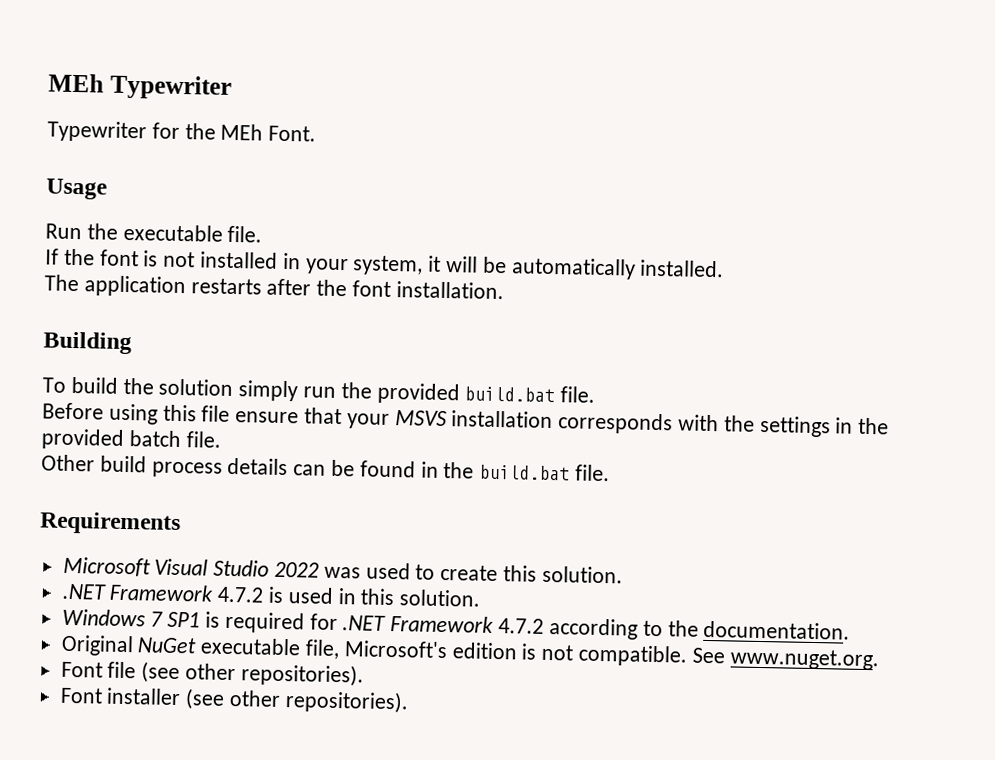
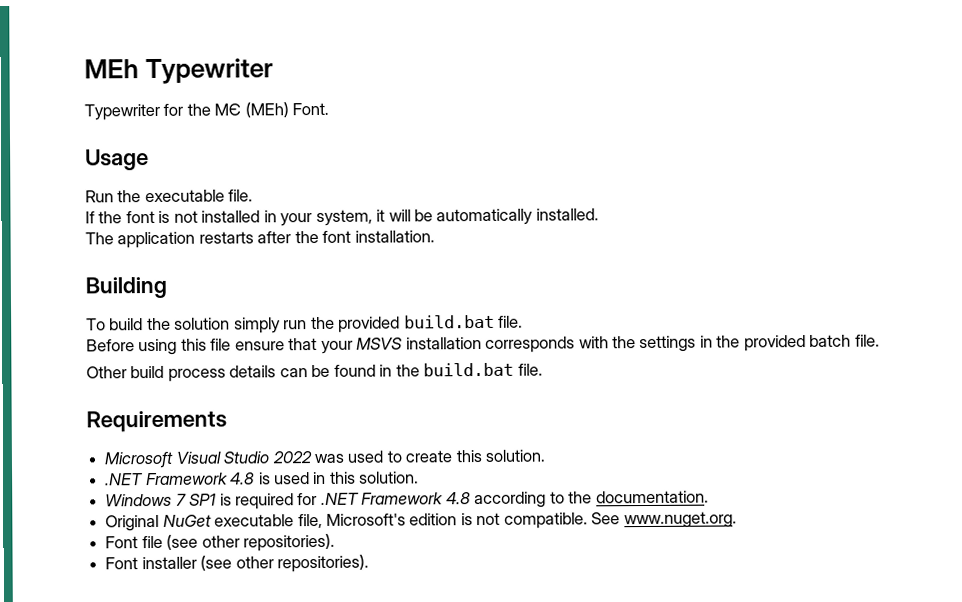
[220,123,264,141] MEh -> [214,102,289,118] MЄ (MEh)
[217,586,265,603] 4.7.2 -> [230,472,256,485] 4.8
[498,618,545,634] 4.7.2 -> [445,492,471,505] 4.8

